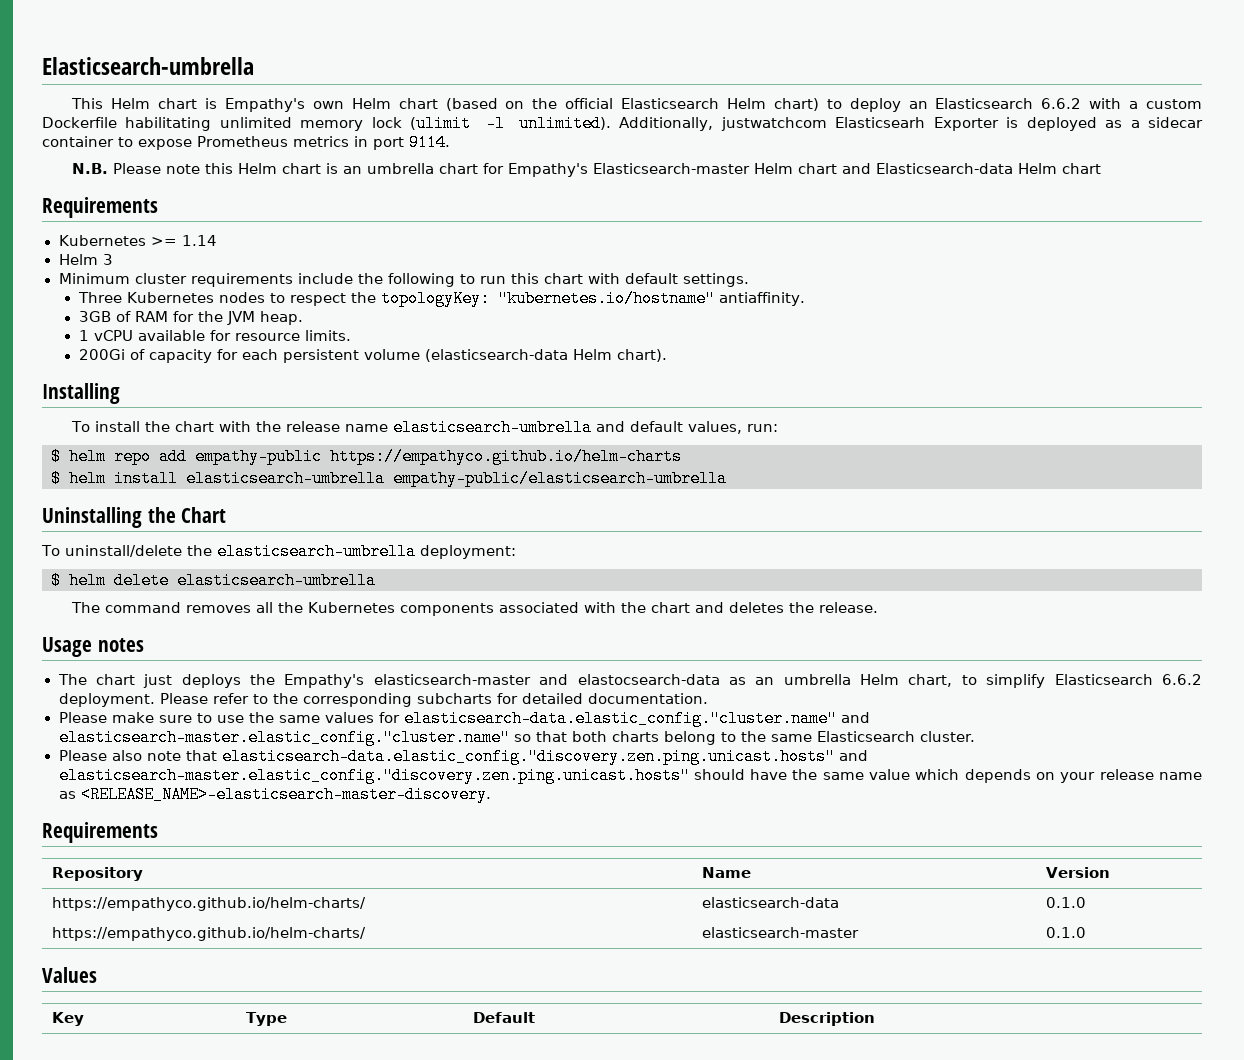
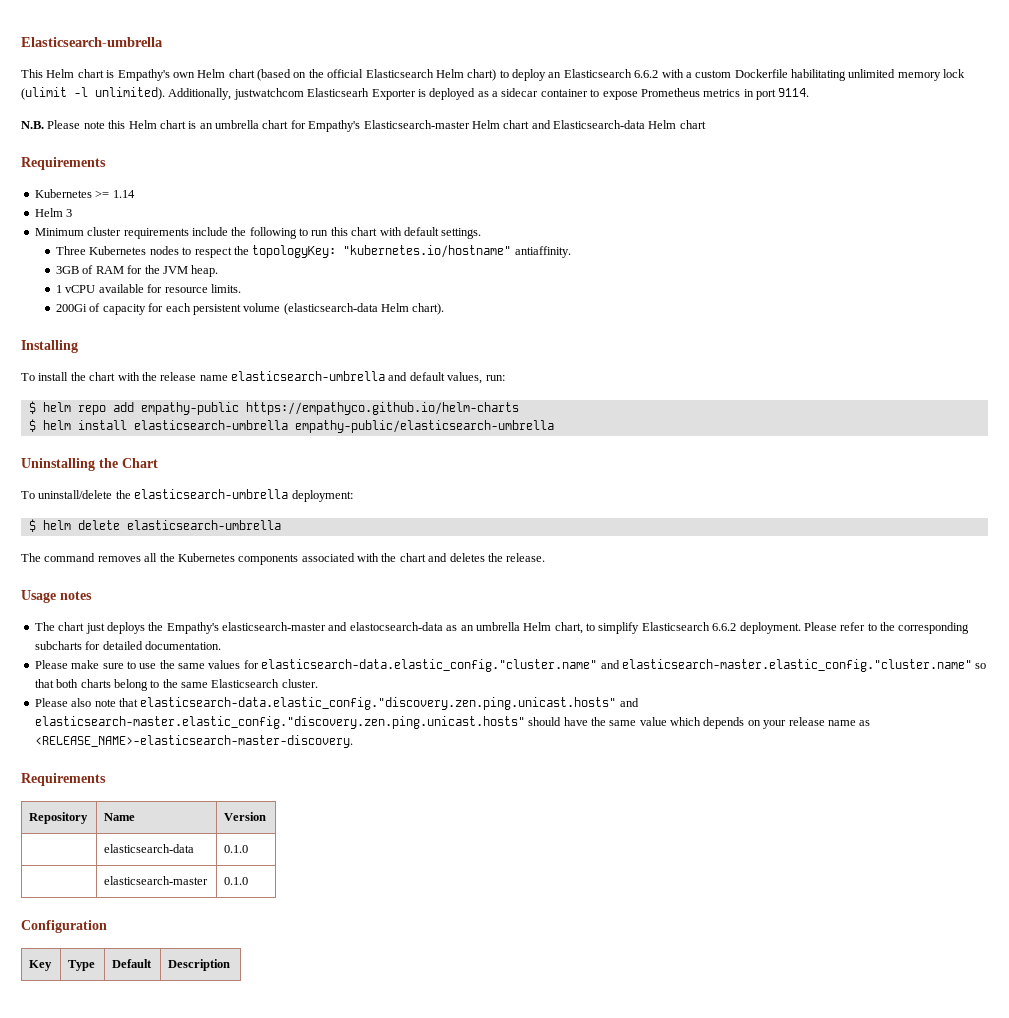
[51,897,366,911] https://empathyco.github.io/helm-charts/ -> (267, 816) none
[51,927,366,941] https://empathyco.github.io/helm-charts/ -> (249, 849) none
[42,967,97,983] Values -> [21,920,107,933] Configuration

